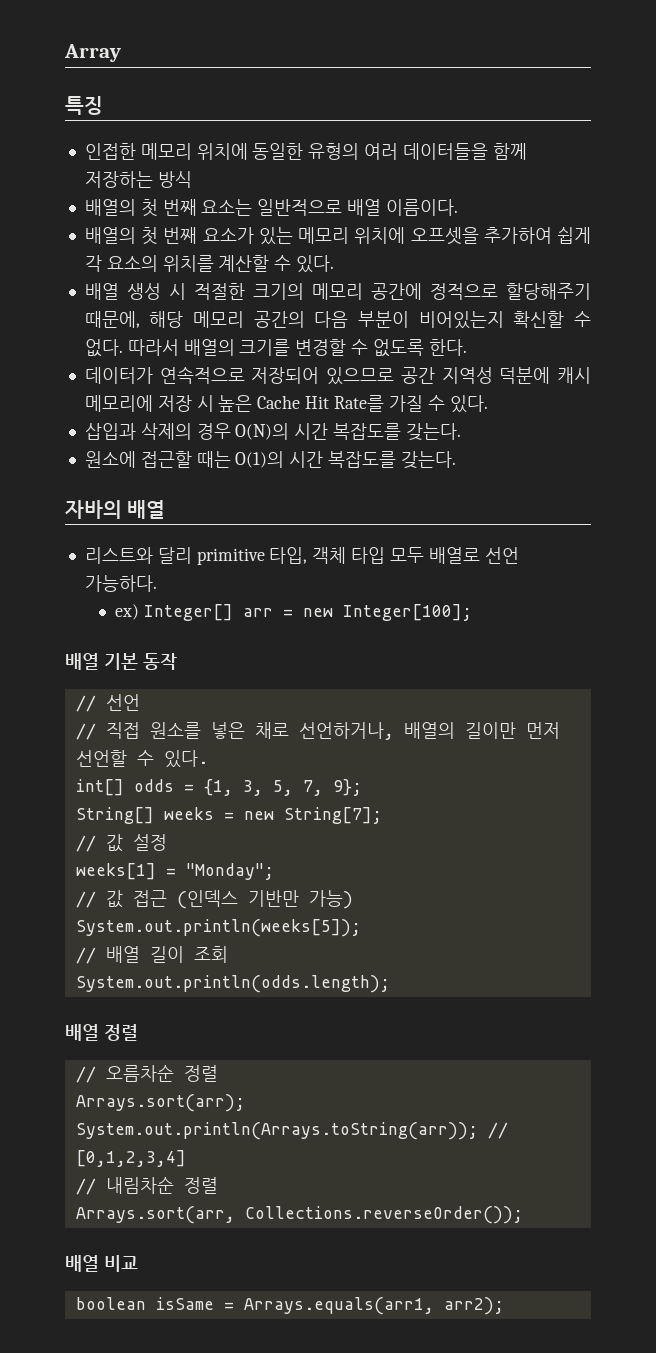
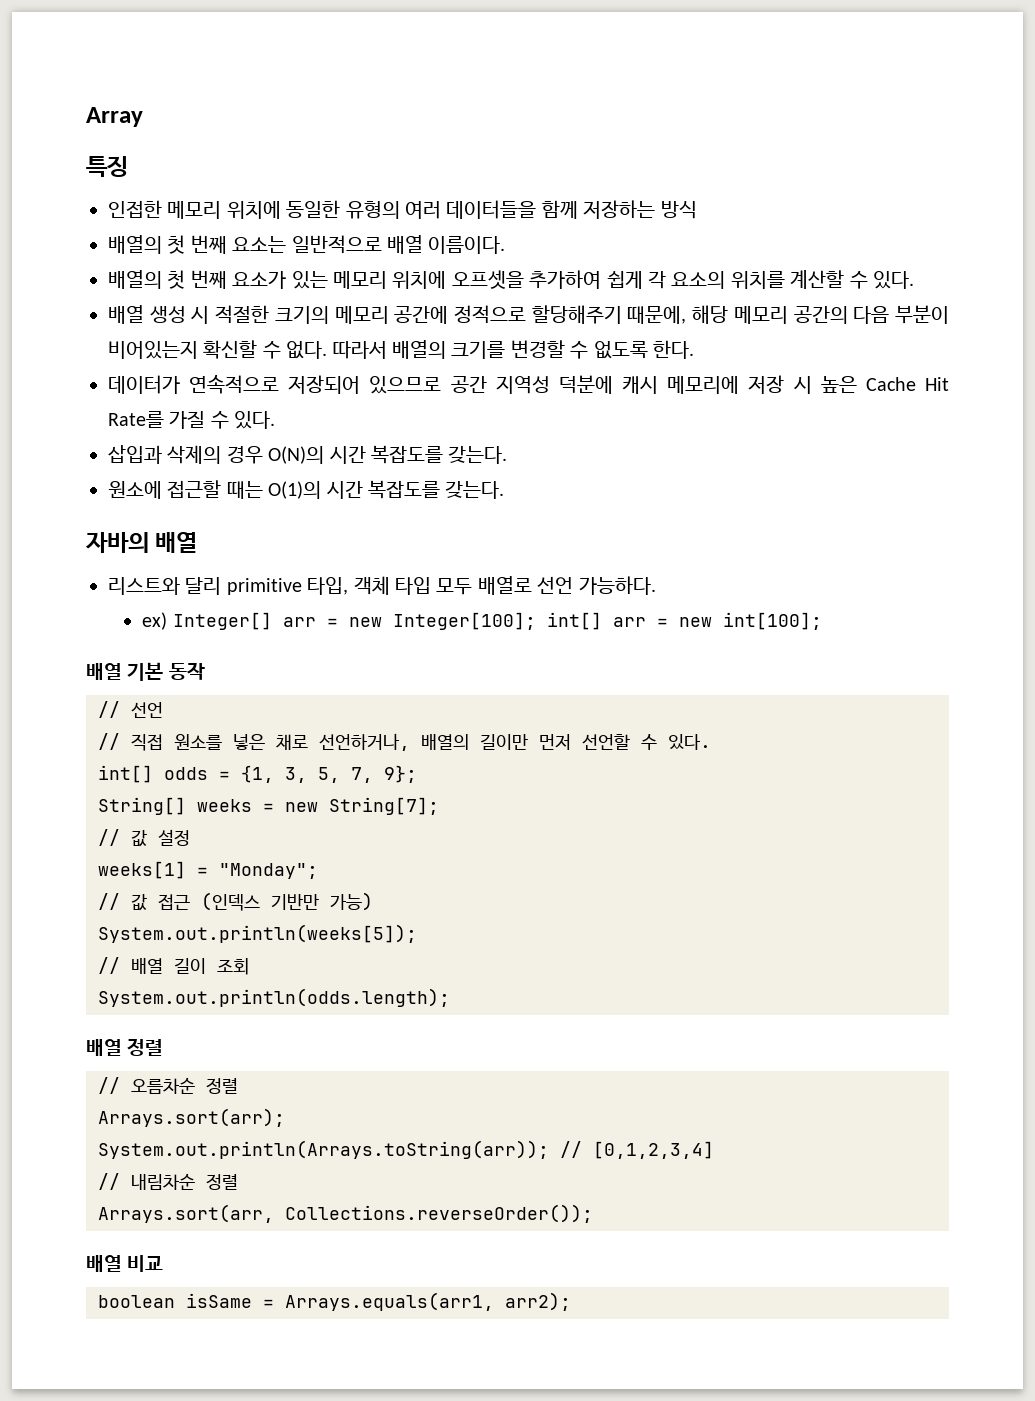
(472, 612) none -> [546,612,822,630] int[] arr = new int[100];

